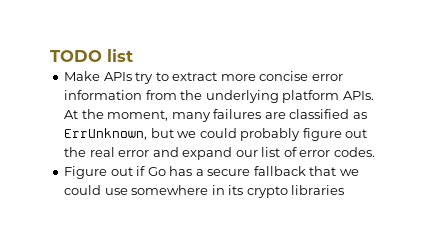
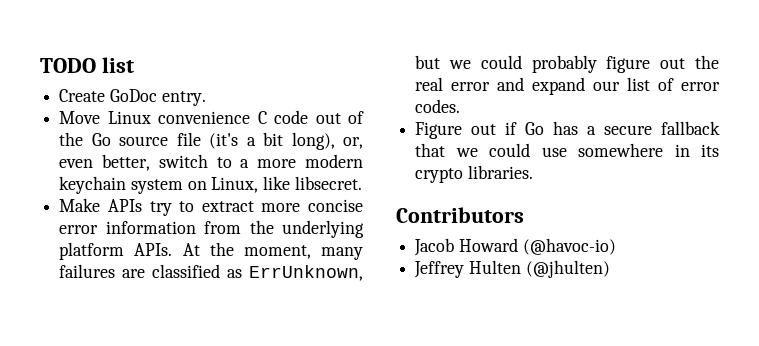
(133, 55) none -> [59,89,206,106] [59,110,364,124] [59,132,363,150] [59,154,363,171] [59,176,362,194] // Create GoDoc entry. // Move Linux convenience C code out of the Go source file (it's a bit long), or, even better, switch to a more modern keychain system on Linux, like libsecret.
[291,185,345,195] libraries -> [467,165,533,179] [396,207,524,223] [414,238,616,256] [414,260,610,278] libraries. // Contributors // Jacob Howard (@havoc-io) // Jeffrey Hulten (@jhulten)

